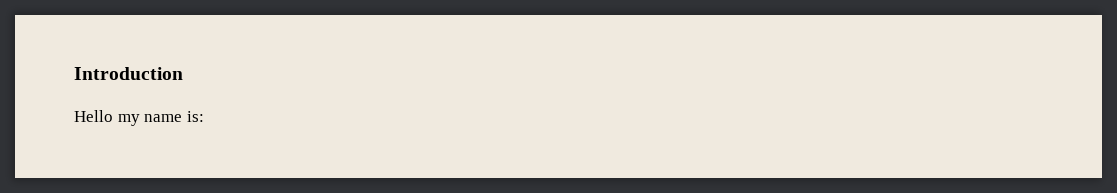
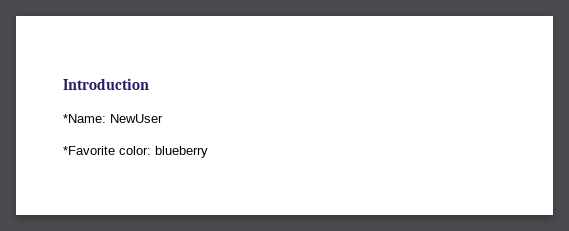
[74,110,204,126] Hello my name is: -> [63,114,163,123] [63,146,208,158] *Name: NewUser // *Favorite color: blueberry

